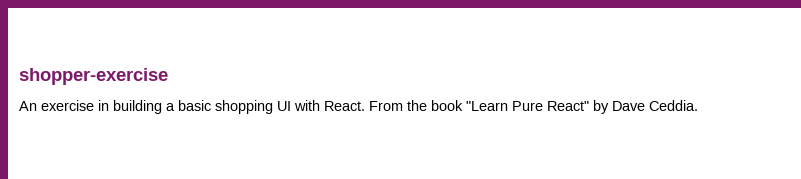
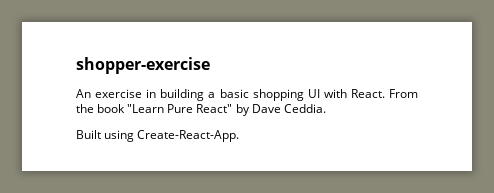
(698, 105) none -> [76,130,240,142] // Built using Create-React-App.

